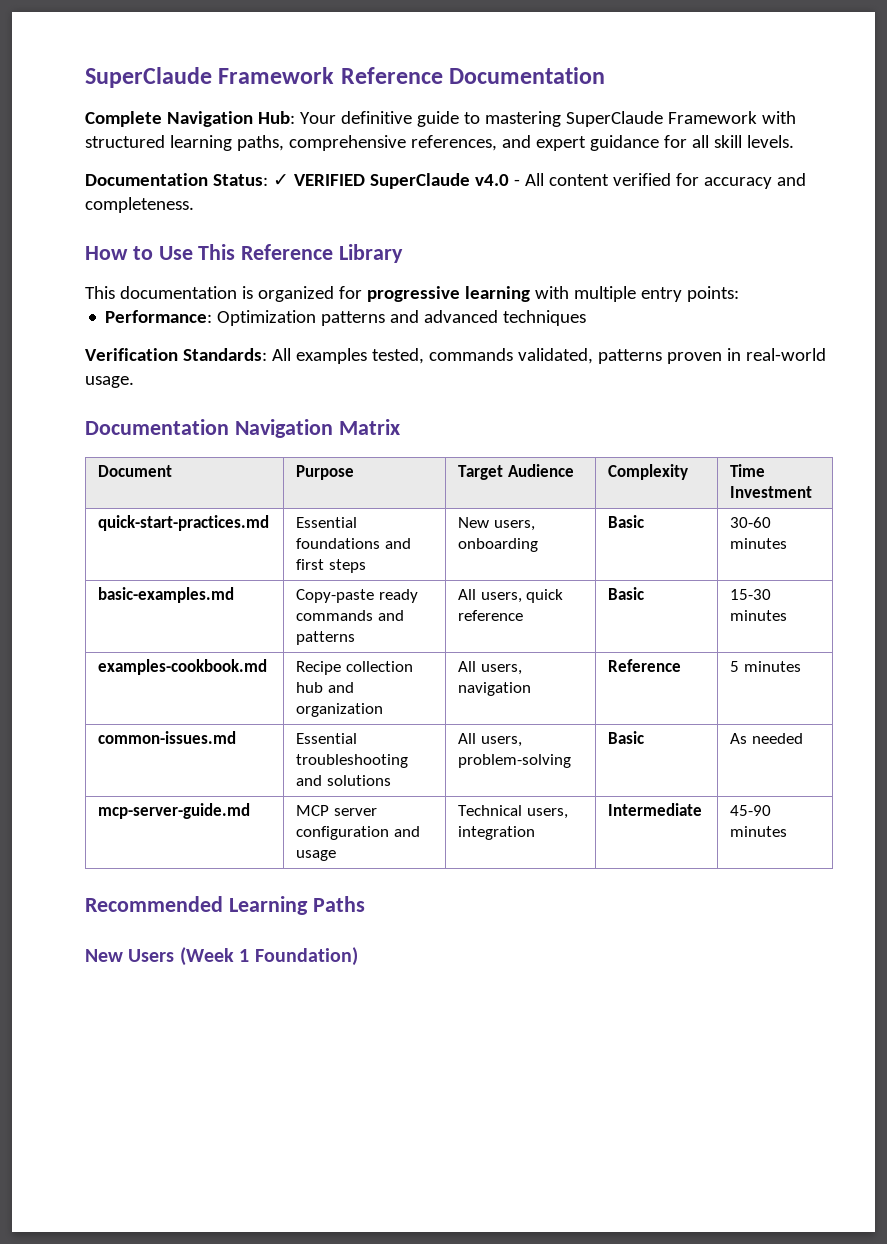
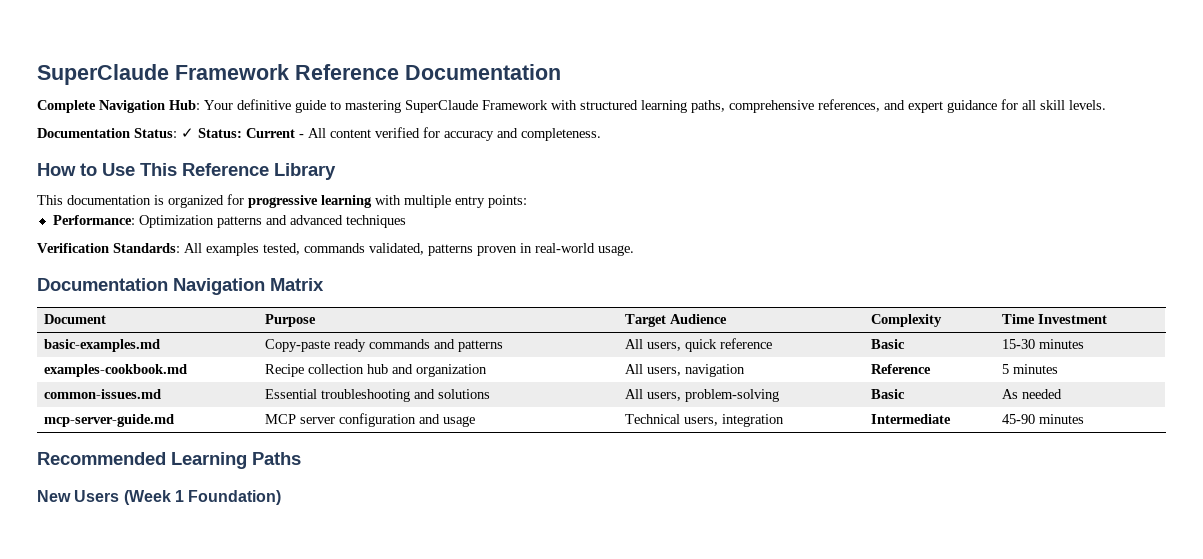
[293,173,509,189] VERIFIED SuperClaude v4.0 -> [198,128,295,138] Status: Current
[98,515,270,531] [296,517,358,528] [296,538,411,549] [296,559,366,573] [458,517,535,531] [458,538,539,552] [608,515,645,528] [730,517,772,528] [730,538,788,549] // quick-start-practices.md | Essential foundations and first steps | New users, onboarding | Basic | 30-60 minutes -> (1107, 319) none

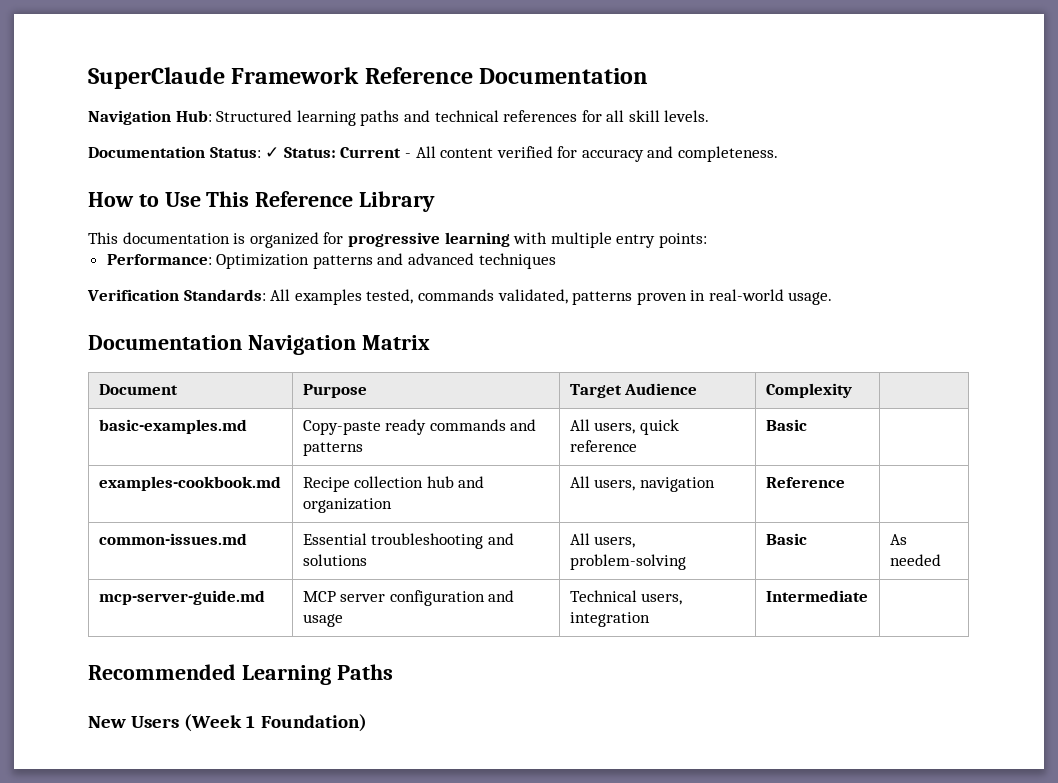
[37,100,96,113] Complete -> (649, 76) none
[204,99,997,113] Your definitive guide to mastering SuperClaude Framework with structured learning paths, comprehensive references, and expert guidance -> [216,110,578,126] Structured learning paths and technical references
[1001,314,1107,324] Time Investment -> (852, 390) none
[1001,339,1084,349] 15-30 minutes -> (807, 425) none
[1001,364,1058,374] 5 minutes -> (845, 482) none
[1001,414,1084,424] 45-90 minutes -> (868, 596) none

